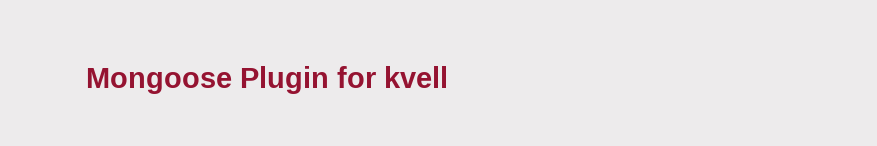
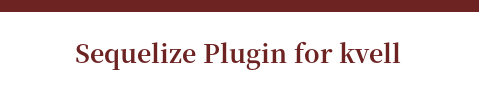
[86,68,232,94] Mongoose -> [75,42,196,70] Sequelize

